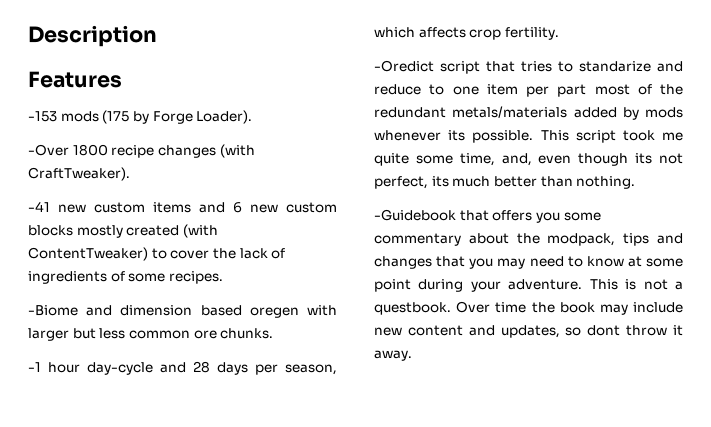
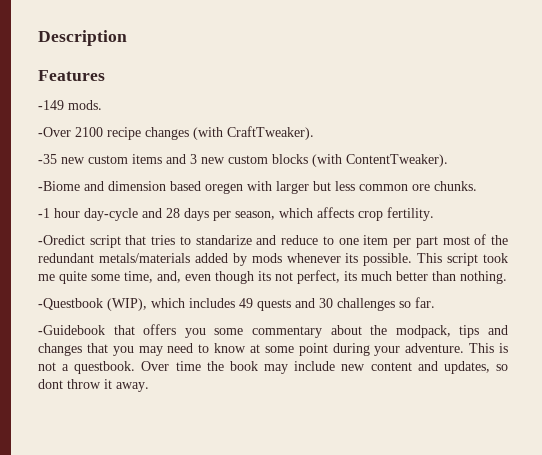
[28,110,253,124] -153 mods (175 by Forge Loader). -> [38,100,102,110] -149 mods.
[72,144,108,156] 1800 -> [75,127,103,137] 2100
[28,201,50,212] -41 -> [38,154,57,164] -35
[233,202,242,213] 6 -> [190,154,197,164] 3
[76,224,218,238] [28,247,286,261] [28,271,223,284] mostly created (with ContentTweaker) to cover the lack of ingredients of some recipes. -> [312,154,448,167] (with ContentTweaker).
(636, 182) none -> [38,297,435,311] // -Questbook (WIP), which includes 49 quests and 30 challenges so far.

